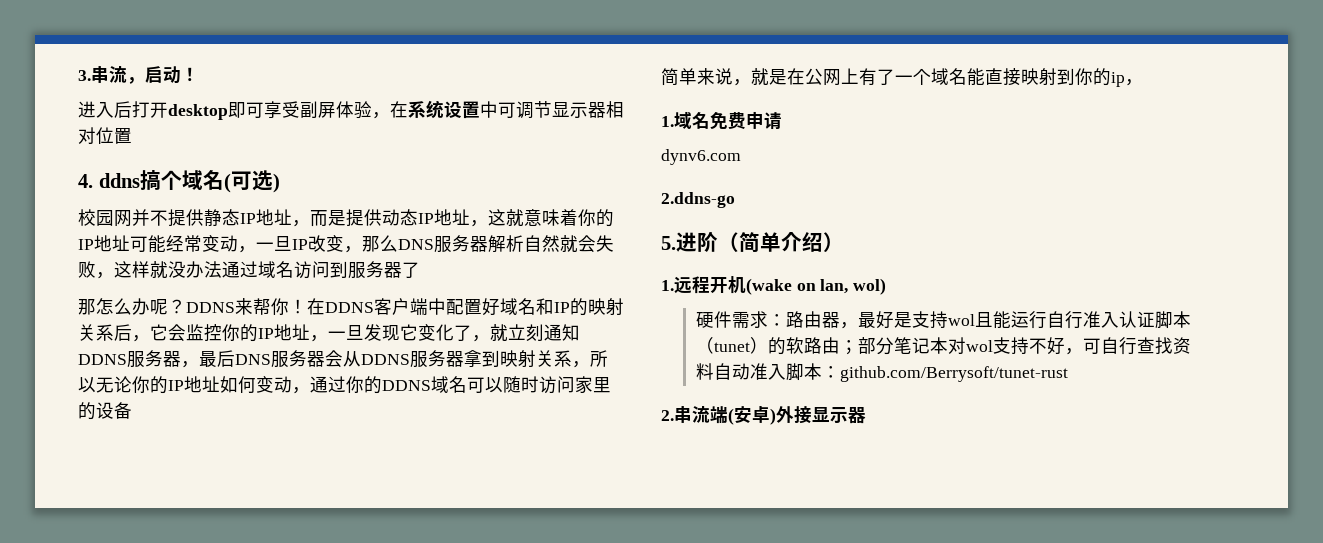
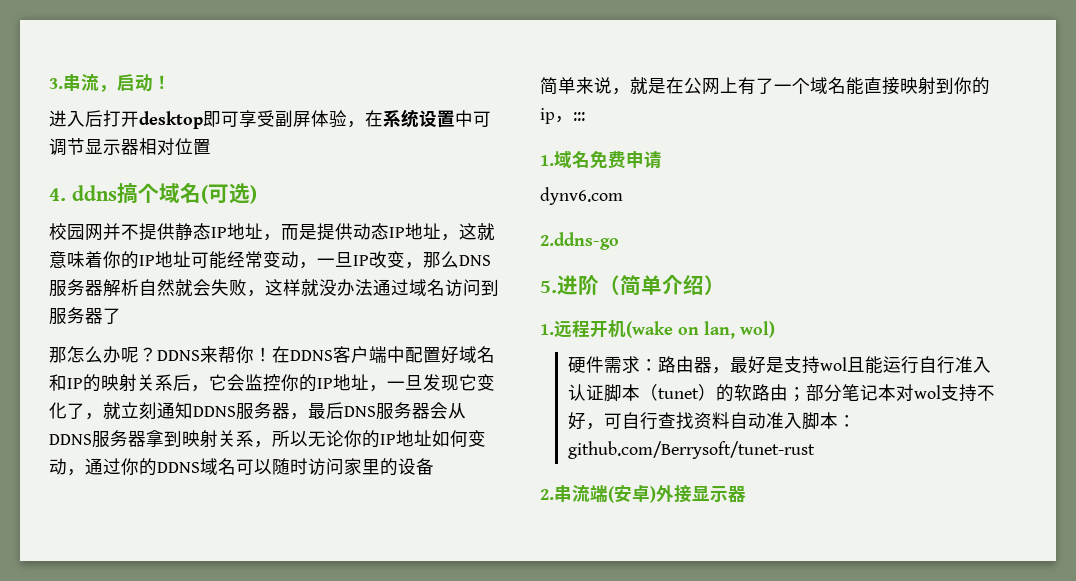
(1143, 82) none -> [573,112,585,121] :::

